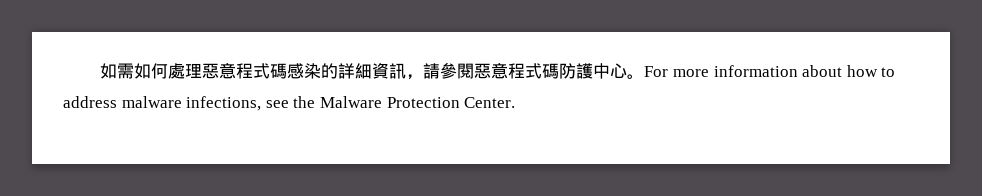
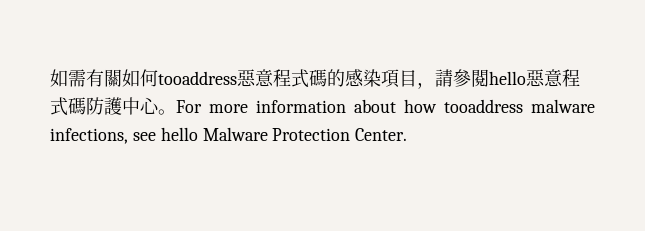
[134,63,407,79] 如何處理惡意程式碼感染的詳細資訊 -> [86,69,417,88] 有關如何tooaddress惡意程式碼的感染項目
(475, 71) none -> [489,71,526,85] hello
[881,67,896,77] [63,96,117,108] to address -> [444,99,523,113] tooaddress
[293,96,316,108] the -> [160,127,198,141] hello

